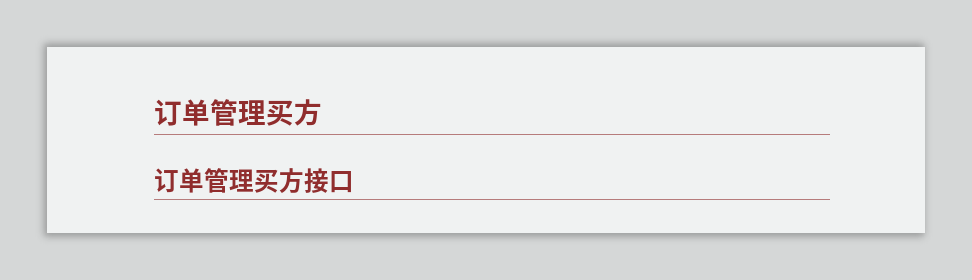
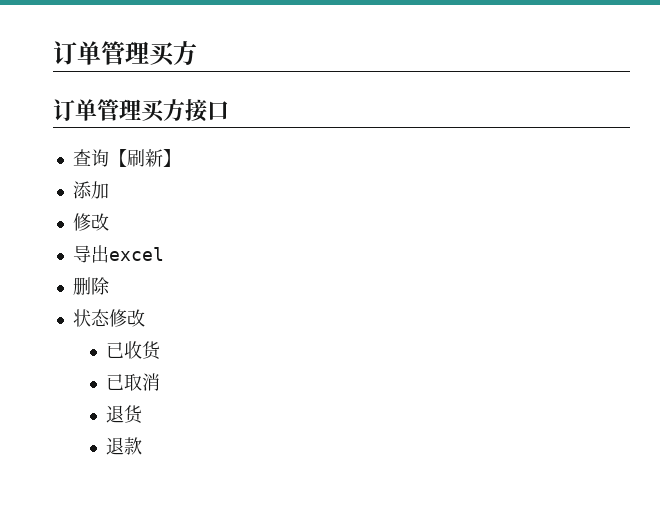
(354, 182) none -> [72,149,181,167] [72,181,109,199] [72,213,109,231] [72,245,164,263] [72,277,110,295] [72,309,145,327] [105,341,161,360] [105,373,160,391] [105,405,143,424] [105,437,142,455] // 查询【刷新】 // 添加 // 修改 // 导出excel // 删除 // 状态修改 // 已收货 // 已取消 // 退货 // 退款

